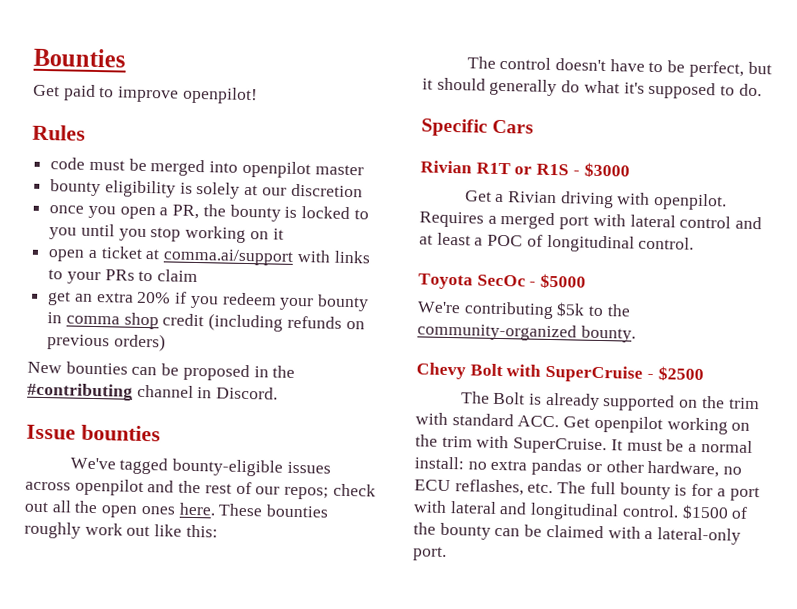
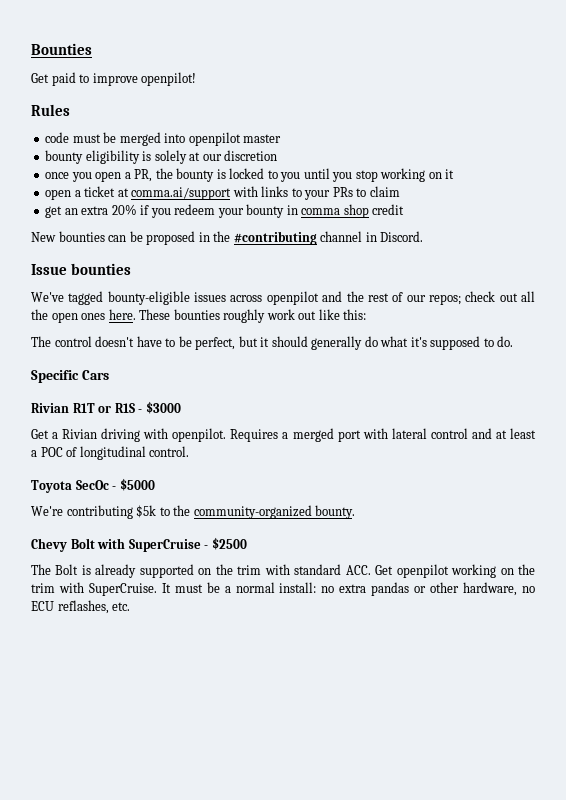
[208,313,365,332] [47,333,166,352] (including refunds on previous orders) -> (405, 209) none
[557,481,760,502] [413,500,749,521] [413,522,742,545] [412,546,447,561] The full bounty is for a port with lateral and longitudinal control. $1500 of the bounty can be claimed with a lateral-only port. -> (131, 606) none

